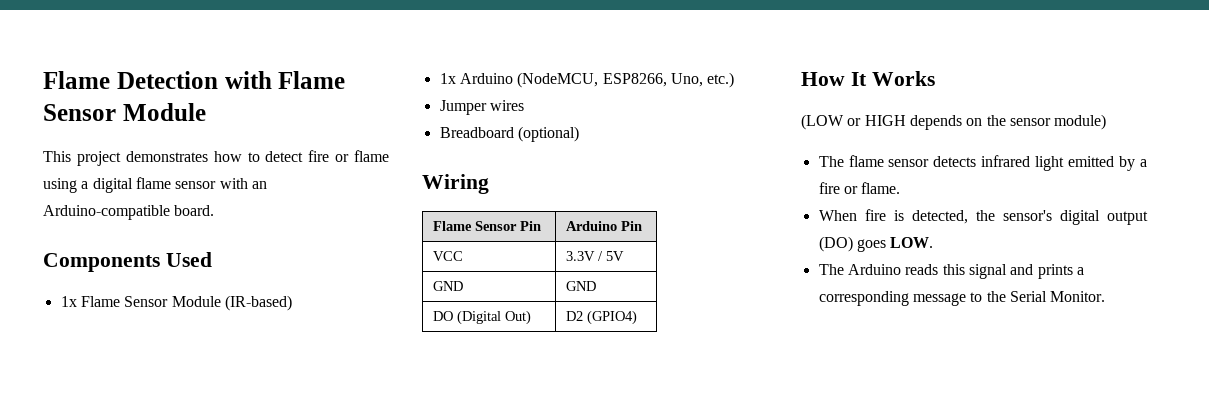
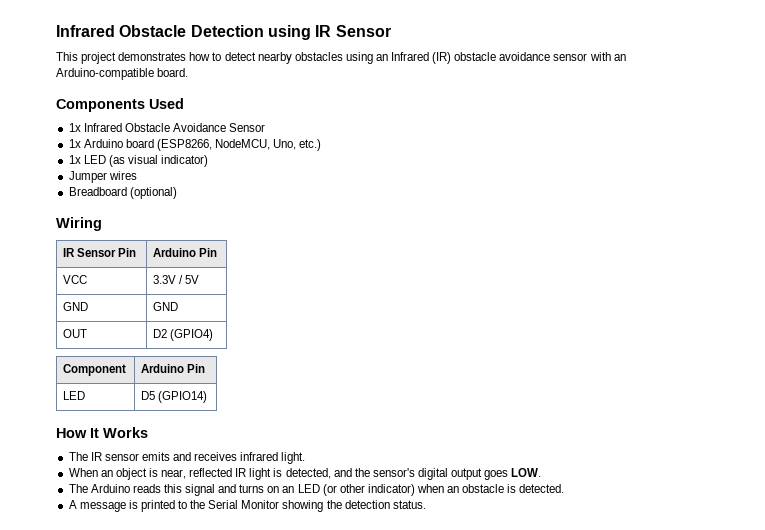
[43,71,346,89] [43,103,206,121] Flame Detection with Flame Sensor Module -> [56,25,391,40] Infrared Obstacle Detection using IR Sensor
[308,150,389,162] [43,177,171,193] fire or flame using a digital flame -> [257,52,551,64] nearby obstacles using an Infrared (IR) obstacle avoidance
[80,295,292,311] Flame Sensor Module (IR-based) -> [83,123,266,132] Infrared Obstacle Avoidance Sensor
[517,72,667,88] (NodeMCU, ESP8266, -> [125,139,271,151] board (ESP8266, NodeMCU,
(735, 80) none -> [68,155,209,167] // 1x LED (as visual indicator)
[433,221,473,231] Flame -> [63,248,76,257] IR
[433,310,532,325] DO (Digital Out) -> [63,329,88,338] OUT
[801,71,935,86] [801,114,1107,130] [818,155,1147,171] [818,182,901,194] [818,209,886,221] // How It Works // (LOW or HIGH depends on the sensor module) // The flame sensor detects infrared light emitted by a fire or flame. // When fire -> [63,364,127,376] [141,364,206,373] [63,391,86,400] [141,391,208,403] [56,427,148,438] [68,452,306,464] [68,468,272,480] // Component | Arduino Pin // LED | D5 (GPIO14) // How It Works // The IR sensor emits and receives infrared light. // When an object is near, reflected IR light
(968, 217) none -> [333,468,352,477] and
[818,236,853,252] (DO) -> (483, 474) none
[1037,264,1084,279] [818,291,1106,306] prints a corresponding message to the Serial Monitor. -> [239,484,565,496] [68,500,426,512] turns on an LED (or other indicator) when an obstacle is detected. // A message is printed to the Serial Monitor showing the detection status.

